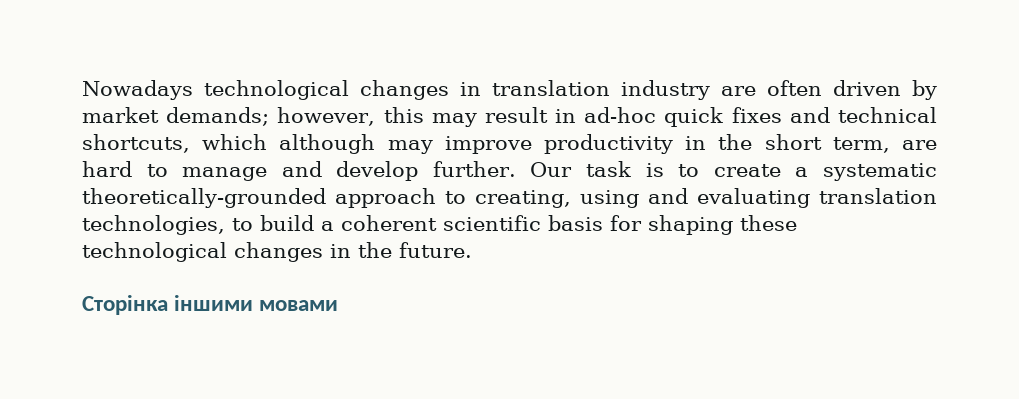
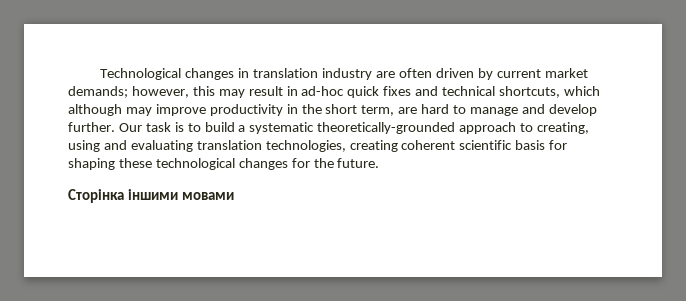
[82,80,349,100] Nowadays technological -> [100,68,182,80] Technological
(937, 90) none -> [496,69,541,78] current
[713,164,781,177] create -> [204,122,235,132] build
[232,215,334,231] to build a -> [349,140,398,152] creating
[330,244,351,258] in -> [291,158,310,168] for

